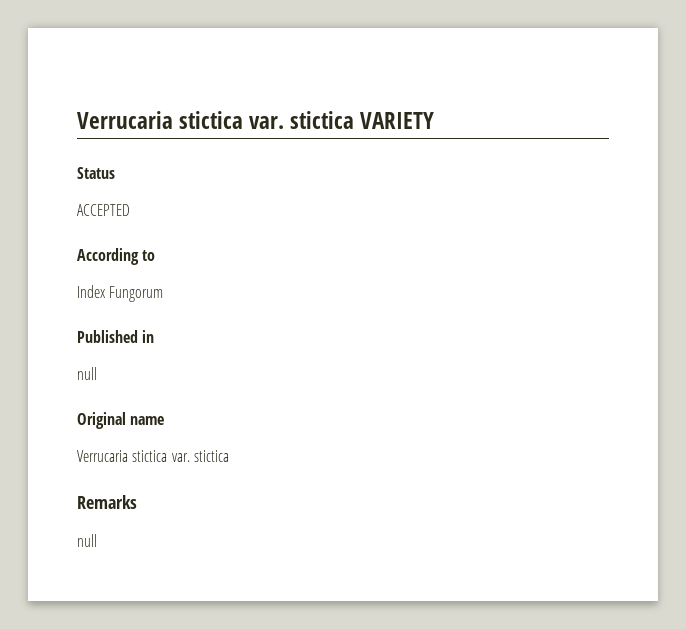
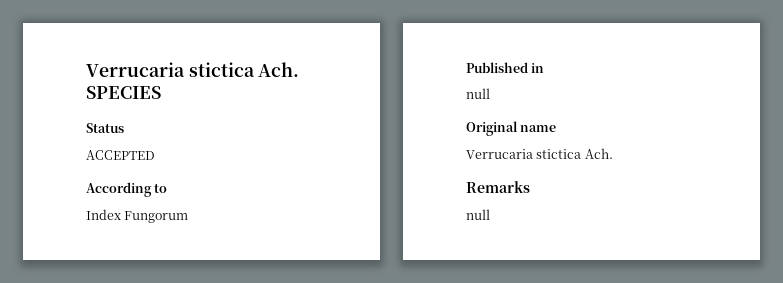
[77,111,435,129] Verrucaria stictica var. stictica VARIETY -> [86,62,300,77] [86,86,161,99] Verrucaria stictica Ach. SPECIES
[171,450,229,462] var. stictica -> [584,148,613,159] Ach.

